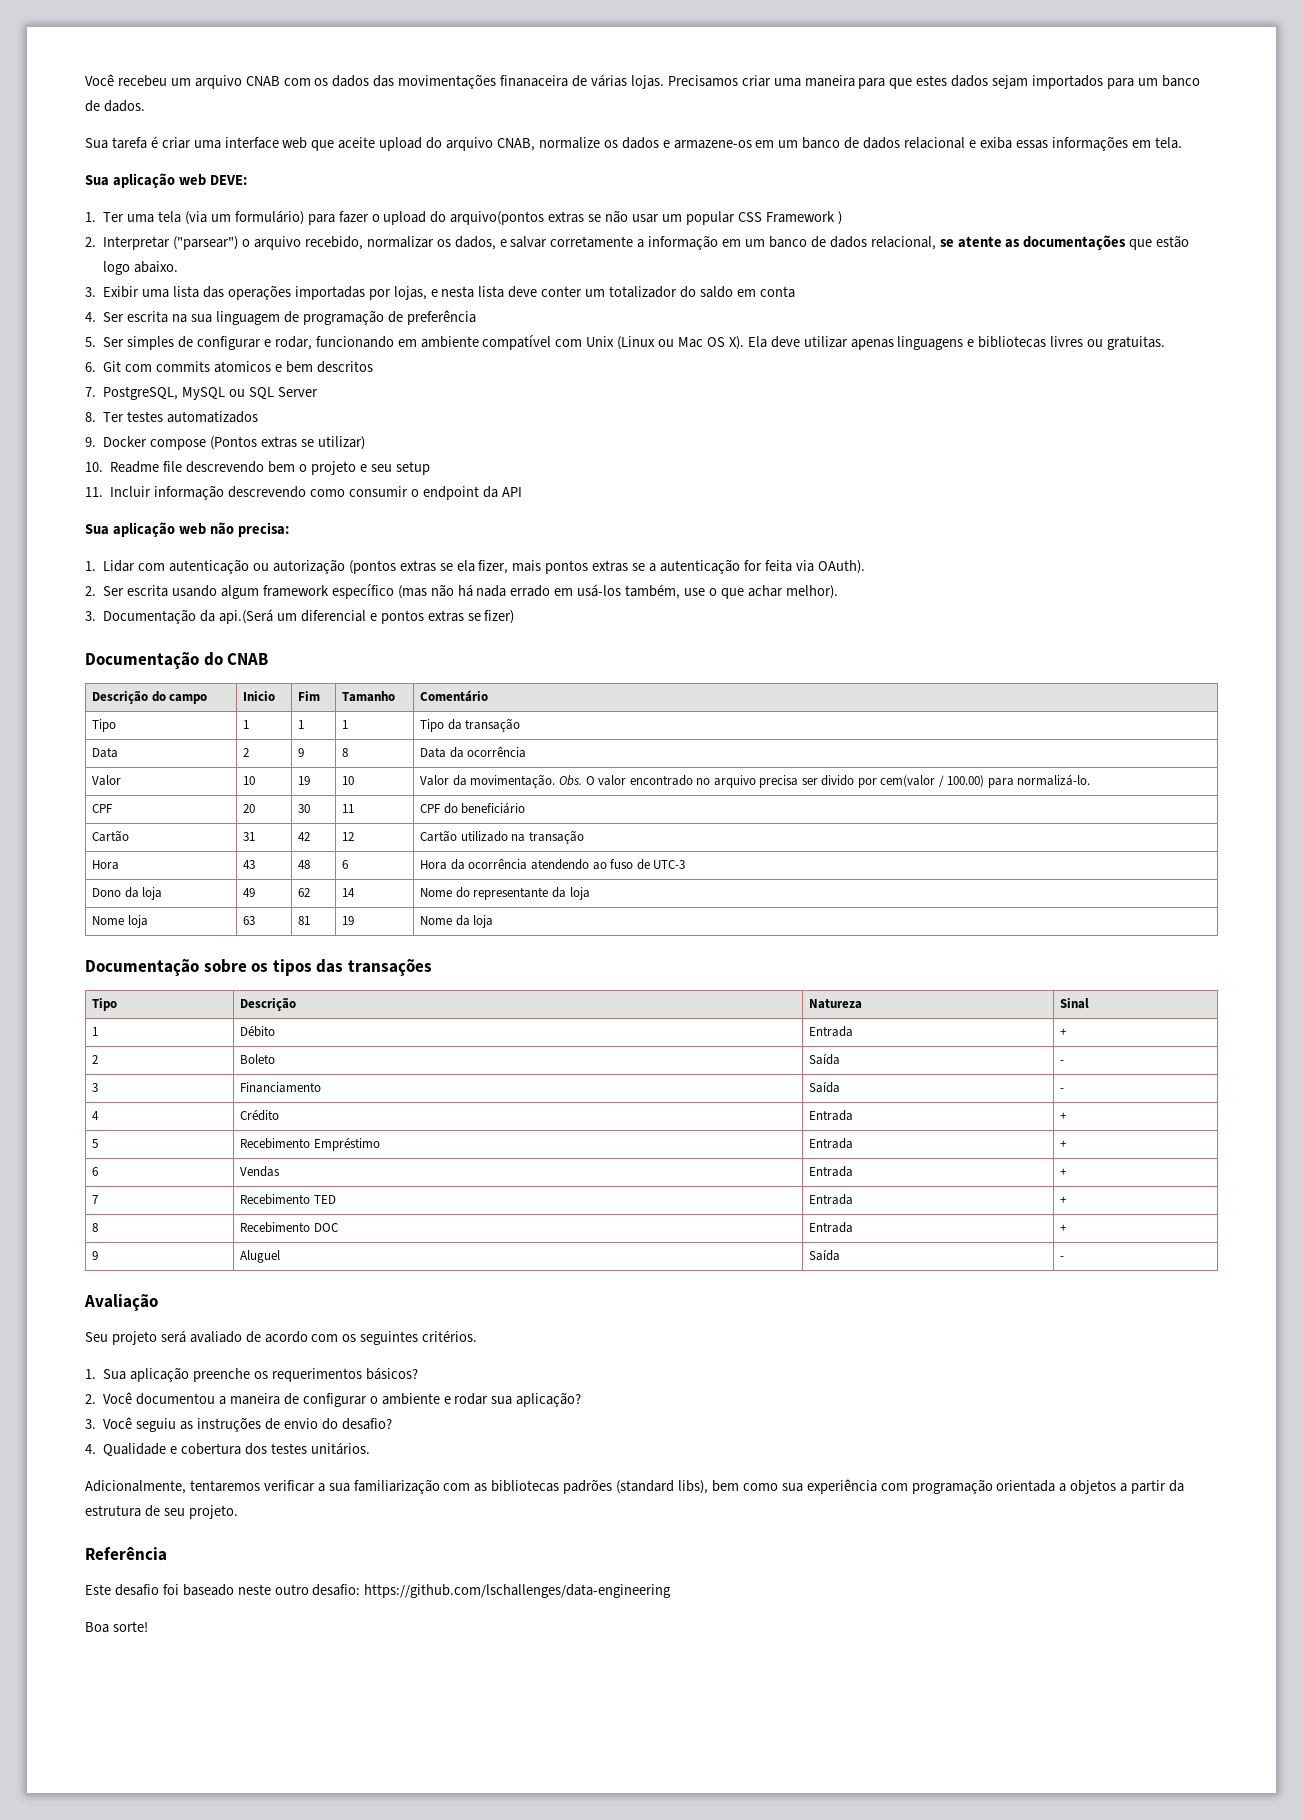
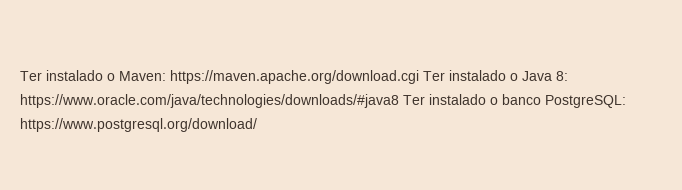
[85,74,1200,89] [85,100,145,112] [85,136,1182,151] [85,173,247,188] [85,210,842,225] [85,235,1190,250] [103,261,179,275] [85,285,795,300] [85,310,476,325] [85,335,1166,350] [85,361,373,373] [85,386,318,400] [85,411,259,423] [85,436,365,450] [85,461,430,475] [85,485,522,500] [85,522,289,537] [85,559,865,574] [85,584,838,599] [85,609,515,624] [85,652,269,669] [92,690,208,704] [243,691,276,701] [298,691,321,701] [342,691,396,702] [420,690,489,702] [92,719,117,732] [243,720,250,729] [298,720,305,729] [342,720,349,729] [420,718,521,732] [92,747,119,758] [243,748,250,757] [298,748,305,757] [342,748,349,757] [420,746,527,758] [92,775,122,786] [243,776,256,785] [298,776,311,785] [342,776,355,785] [420,774,1091,788] [92,804,114,813] [243,804,256,813] [298,804,311,813] [342,804,355,813] [420,802,526,814] [92,830,130,842] [243,832,256,841] [298,832,311,841] [342,832,355,841] [420,830,584,844] [92,860,120,870] [243,860,256,869] [298,860,311,869] [342,860,349,869] [420,858,686,870] [92,887,163,900] [243,888,256,897] [298,888,311,897] [342,888,356,897] [420,887,590,900] [92,915,148,928] [243,916,256,925] [298,916,311,925] [342,916,355,925] [420,915,494,928] [85,959,432,976] [92,998,118,1011] [240,997,297,1011] [809,999,863,1009] [1060,998,1090,1009] [92,1027,99,1036] [240,1025,276,1037] [809,1026,854,1037] [1060,1028,1068,1036] [92,1055,99,1064] [240,1054,276,1064] [809,1053,841,1065] [1060,1060,1065,1064] [92,1083,99,1092] [240,1082,322,1093] [809,1081,841,1093] [1060,1088,1065,1092] [92,1111,100,1120] [240,1109,280,1121] [809,1110,854,1121] [1060,1112,1068,1120] [92,1139,99,1148] [240,1137,380,1151] [809,1138,854,1149] [1060,1140,1068,1148] [92,1167,99,1176] [240,1166,281,1177] [809,1166,854,1177] [1060,1168,1068,1176] [92,1195,99,1204] [240,1194,336,1205] [809,1194,854,1205] [1060,1196,1068,1204] [92,1223,99,1232] [240,1222,338,1233] [809,1222,854,1233] [1060,1224,1068,1232] [92,1251,99,1260] [240,1250,281,1263] [809,1249,841,1261] [1060,1256,1065,1260] [84,1294,158,1311] [85,1330,478,1345] [85,1367,418,1382] [85,1392,582,1407] [85,1417,392,1432] [85,1442,370,1457] [85,1479,1185,1494] [85,1505,238,1519] [85,1546,167,1561] [85,1584,672,1598] [85,1621,148,1633] Você recebeu um arquivo CNAB com os dados das movimentações finanaceira de várias lojas. Precisamos criar uma maneira para que estes dados sejam importados para um banco de dados. // Sua tarefa é criar uma interface web que aceite upload do arquivo CNAB, normalize os dados e armazene-os em um banco de dados relacional e exiba essas informações em tela. // Sua aplicação web DEVE: // 1. Ter uma tela (via um formulário) para fazer o upload do arquivo(pontos extras se não usar um popular CSS Framework ) // 2. Interpretar ("parsear") o arquivo recebido, normalizar os dados, e salvar corretamente a informação em um banco de dados relacional, se atente as documentações que estão logo abaixo. // 3. Exibir uma lista das operações importadas por lojas, e nesta lista deve conter um totalizador do saldo em conta // 4. Ser escrita na sua linguagem de programação de preferência // 5. Ser simples de configurar e rodar, funcionando em ambiente compatível com Unix (Linux ou Mac OS X). Ela deve utilizar apenas linguagens e bibliotecas livres ou gratuitas. // 6. Git com commits atomicos e bem descritos // 7. PostgreSQL, MySQL ou SQL Server // 8. Ter testes automatizados // 9. Docker compose (Pontos extras se utilizar) // 10. Readme file descrevendo bem o projeto e seu setup // 11. Incluir informação descrevendo como consumir o endpoint da API // Sua aplicação web não precisa: // 1. Lidar com autenticação ou autorização (pontos extras se ela fizer, mais pontos extras se a autenticação for feita via OAuth). // 2. Ser escrita usando algum framework específico (mas não há nada errado em usá-los também, use o que achar melhor). // 3. Documentação da api.(Será um diferencial e pontos extras se fizer) // Documentação do CNAB // Descrição do campo | Inicio | Fim | Tamanho | Comentário // Tipo | 1 | 1 | 1 | Tipo da transação // Data | 2 | 9 | 8 | Data da ocorrência // Valor | 10 | 19 | 10 | Valor da movimentação. Obs. O valor encontrado no arquivo precisa ser divido por cem(valor / 100.00) para normalizá-lo. // CPF | 20 | 30 | 11 | CPF do beneficiário // Cartão | 31 | 42 | 12 | Cartão utilizado na transação // Hora | 43 | 48 | 6 | Hora da ocorrência atendendo ao fuso de UTC-3 // Dono da loja | 49 | 62 | 14 | Nome do representante da loja // Nome loja | 63 | 81 | 19 | Nome da loja // Documentação sobre os tipos das transações // Tipo | Descrição | Natureza | Sinal // 1 | Débito | Entrada | + // 2 | Boleto | Saída | - // 3 | Financiamento | Saída | - // 4 | Crédito | Entrada | + // 5 | Recebimento Empréstimo | Entrada | + // 6 | Vendas | Entrada | + // 7 | Recebimento TED | Entrada | + // 8 | Recebimento DOC | Entrada | + // 9 | Aluguel | Saída | - // Avaliação // Seu projeto será avaliado de acordo com os seguintes critérios. // 1. Sua aplicação preenche os requerimentos básicos? // 2. Você documentou a maneira de configurar o ambiente e rodar sua aplicação? // 3. Você seguiu as instruções de envio do desafio? // 4. Qualidade e cobertura dos testes unitários. // Adicionalmente, tentaremos verificar a sua familiarização com as bibliotecas padrões (standard libs), bem como sua experiência com programação orientada a objetos a partir da estrutura de seu projeto. // Referência // Este desafio foi baseado neste outro desafio: https://github.com/lschallenges/data-engineering // Boa sorte! -> [20,70,568,84] [20,94,626,108] [20,118,257,132] Ter instalado o Maven: https://maven.apache.org/download.cgi Ter instalado o Java 8: https://www.oracle.com/java/technologies/downloads/#java8 Ter instalado o banco PostgreSQL: https://www.postgresql.org/download/

